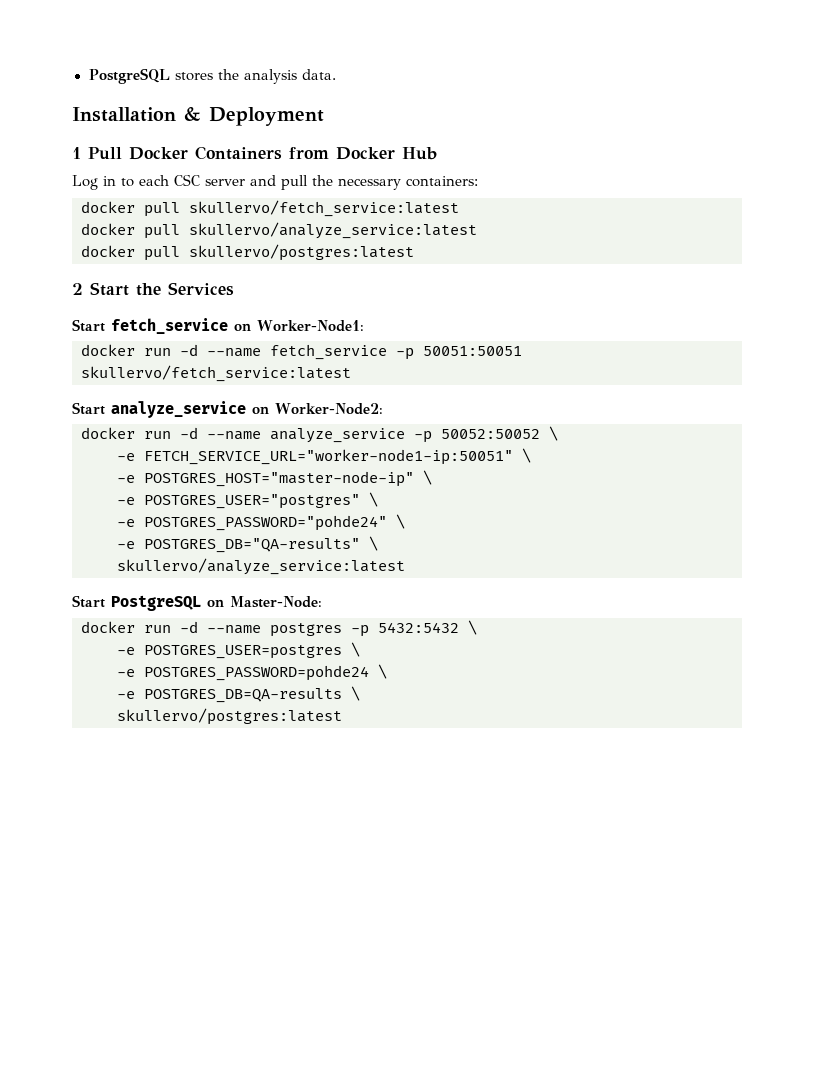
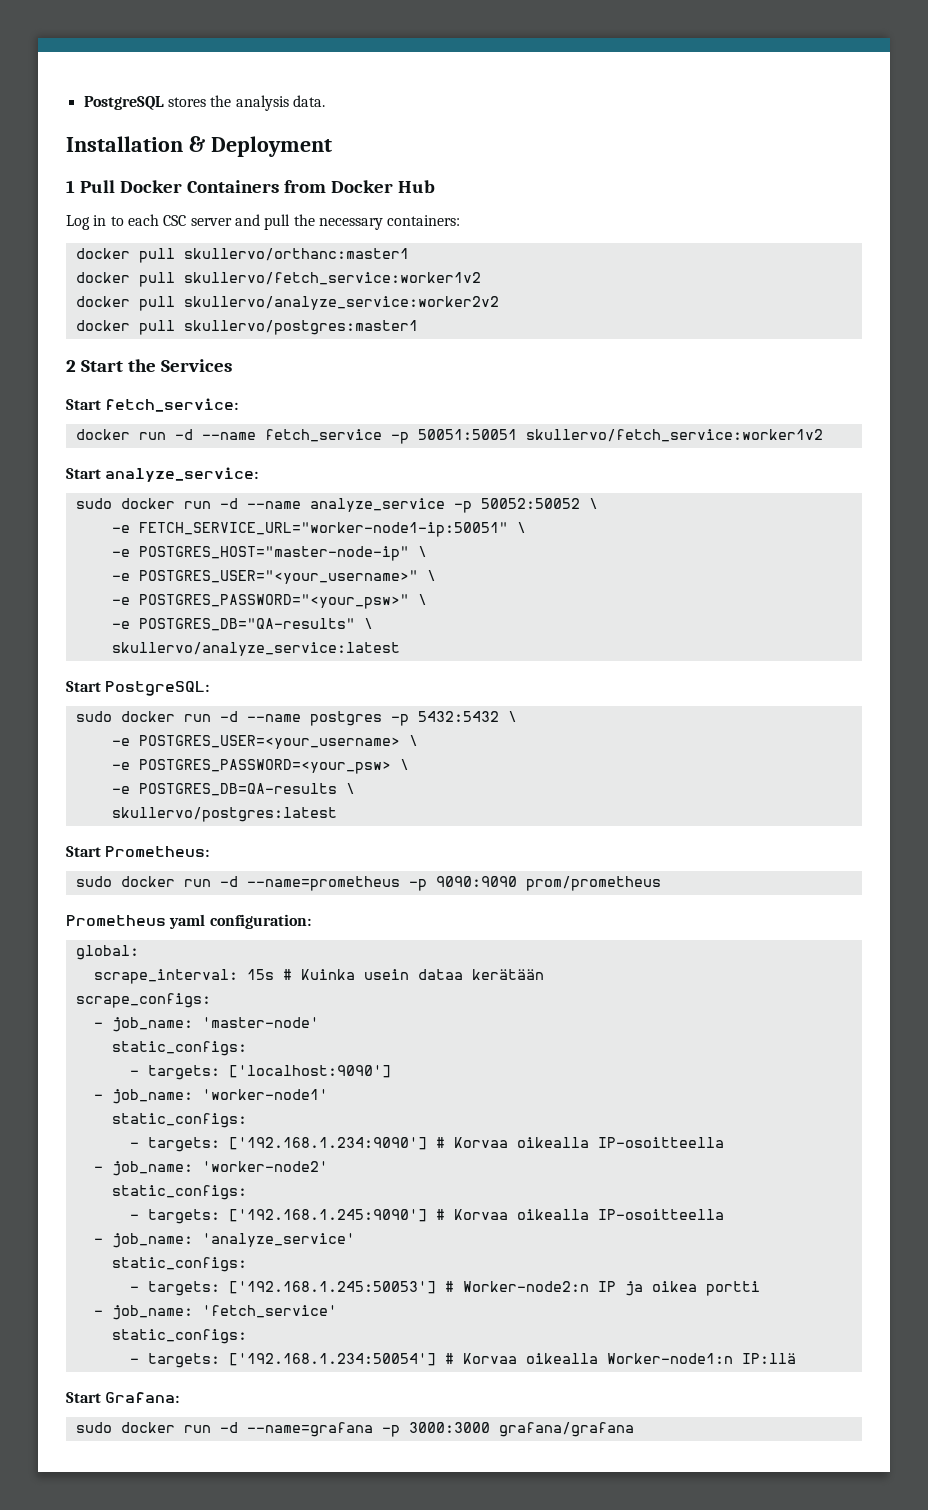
[189,200,459,217] [81,222,477,239] [81,244,414,261] skullervo/fetch_service:latest // docker pull skullervo/analyze_service:latest // docker pull skullervo/postgres:latest -> [183,248,409,261] [75,272,481,287] [75,296,499,311] [75,320,418,335] skullervo/orthanc:master1 // docker pull skullervo/fetch_service:worker1v2 // docker pull skullervo/analyze_service:worker2v2 // docker pull skullervo/postgres:master1
[111,318,364,334] fetch_service on Worker-Node1: -> [105,398,239,412] fetch_service:
[81,365,351,382] [72,401,383,418] skullervo/fetch_service:latest // Start analyze_service on Worker-Node2: // -> [525,429,823,442] [66,467,259,482] [75,498,112,509] skullervo/fetch_service:worker1v2 // Start analyze_service: // sudo
[144,492,378,509] [117,515,387,531] POSTGRES_USER="postgres" \ // -e POSTGRES_PASSWORD="pohde24" -> [138,570,436,584] [111,594,409,609] POSTGRES_USER="<your_username>" \ // -e POSTGRES_PASSWORD="<your_psw>"
[111,595,322,611] PostgreSQL on Master-Node: // -> [105,681,210,696] [75,711,112,722] PostgreSQL: // sudo
[144,642,360,659] [117,665,369,681] POSTGRES_USER=postgres \ // -e POSTGRES_PASSWORD=pohde24 -> [138,735,418,749] [111,759,391,774] POSTGRES_USER=<your_username> \ // -e POSTGRES_PASSWORD=<your_psw>
(342, 716) none -> [66,846,210,857] [75,876,661,891] [66,914,311,929] [75,945,139,960] [93,969,544,984] [75,993,211,1008] [93,1017,319,1032] [111,1041,247,1056] [129,1065,391,1080] [93,1089,328,1104] [111,1113,247,1128] [129,1137,724,1152] [93,1161,328,1176] [111,1185,247,1200] [129,1209,724,1224] [93,1233,355,1248] [111,1257,247,1272] [129,1281,760,1296] [93,1305,337,1320] [111,1329,247,1344] [129,1353,796,1368] [66,1392,180,1403] [75,1422,634,1437] // Start Prometheus: // sudo docker run -d --name=prometheus -p 9090:9090 prom/prometheus // Prometheus yaml configuration: // global: // scrape_interval: 15s # Kuinka usein dataa kerätään // scrape_configs: // - job_name: 'master-node' // static_configs: // - targets: ['localhost:9090'] // - job_name: 'worker-node1' // static_configs: // - targets: ['192.168.1.234:9090'] # Korvaa oikealla IP-osoitteella // - job_name: 'worker-node2' // static_configs: // - targets: ['192.168.1.245:9090'] # Korvaa oikealla IP-osoitteella // - job_name: 'analyze_service' // static_configs: // - targets: ['192.168.1.245:50053'] # Worker-node2:n IP ja oikea portti // - job_name: 'fetch_service' // static_configs: // - targets: ['192.168.1.234:50054'] # Korvaa oikealla Worker-node1:n IP:llä // Start Grafana: // sudo docker run -d --name=grafana -p 3000:3000 grafana/grafana

